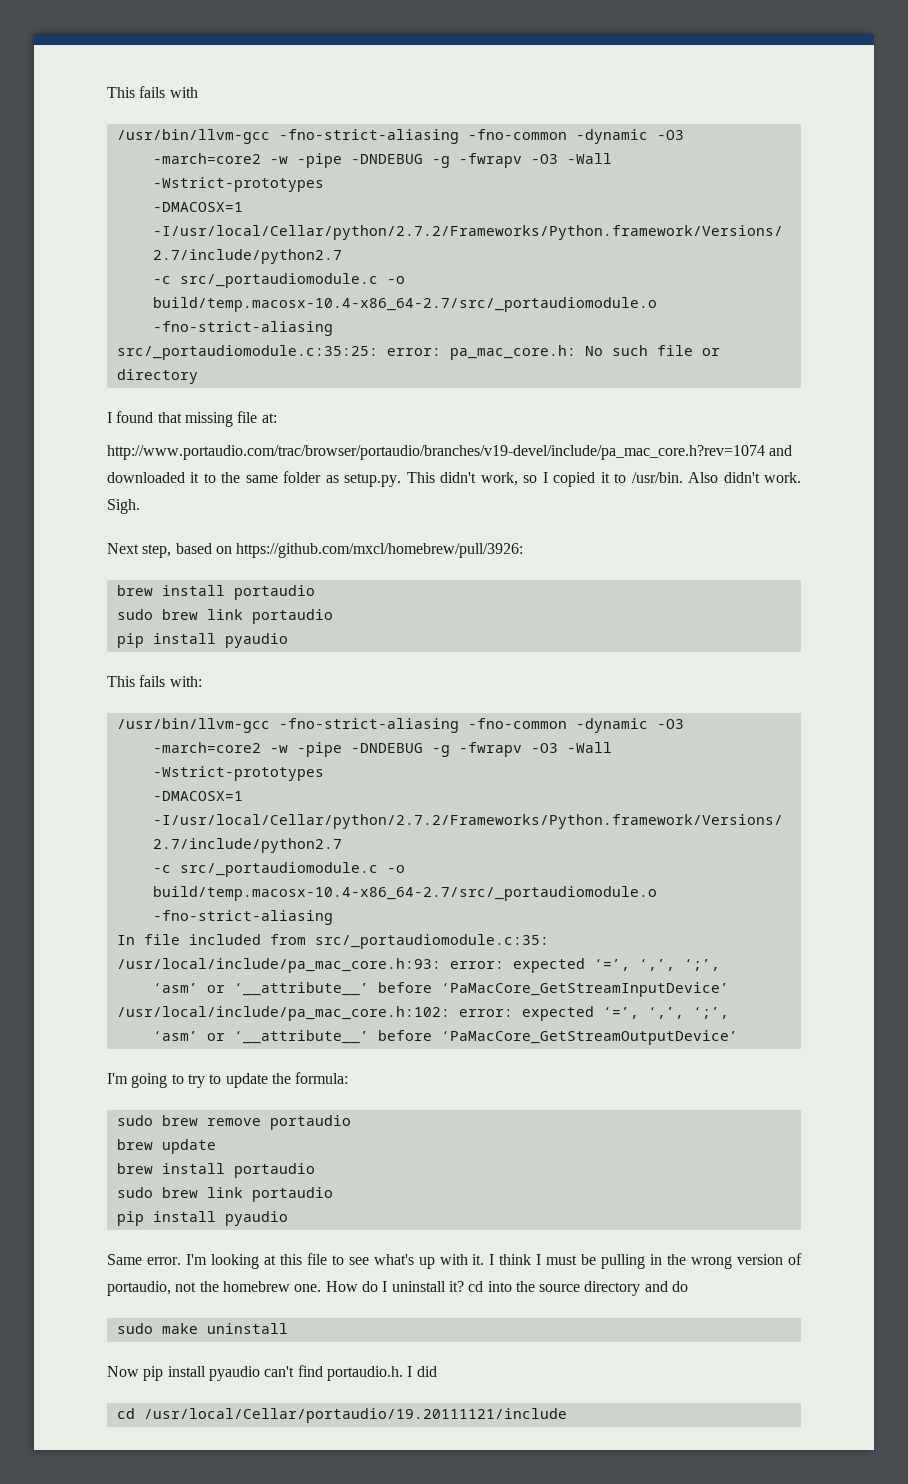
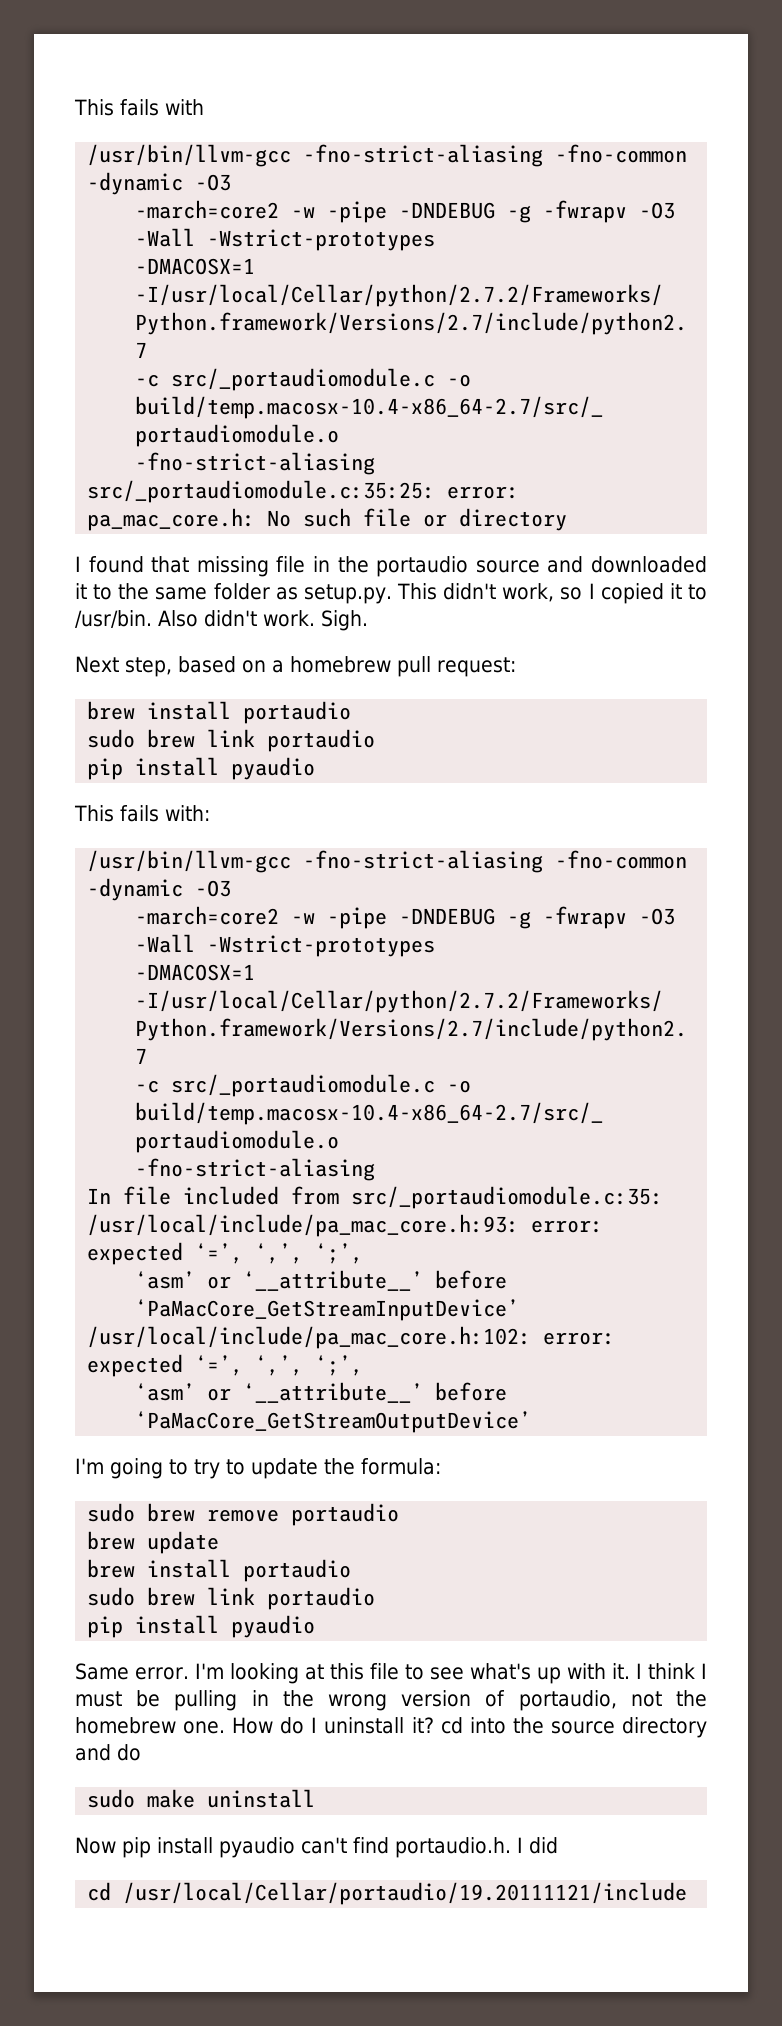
[261,413,277,423] [107,445,765,460] at: // http://www.portaudio.com/trac/browser/portaudio/branches/v19-devel/include/pa_mac_core.h?rev=1074 -> [313,556,540,577] in the portaudio source
[236,543,524,558] https://github.com/mxcl/homebrew/pull/3926: -> [272,656,516,677] a homebrew pull request:

